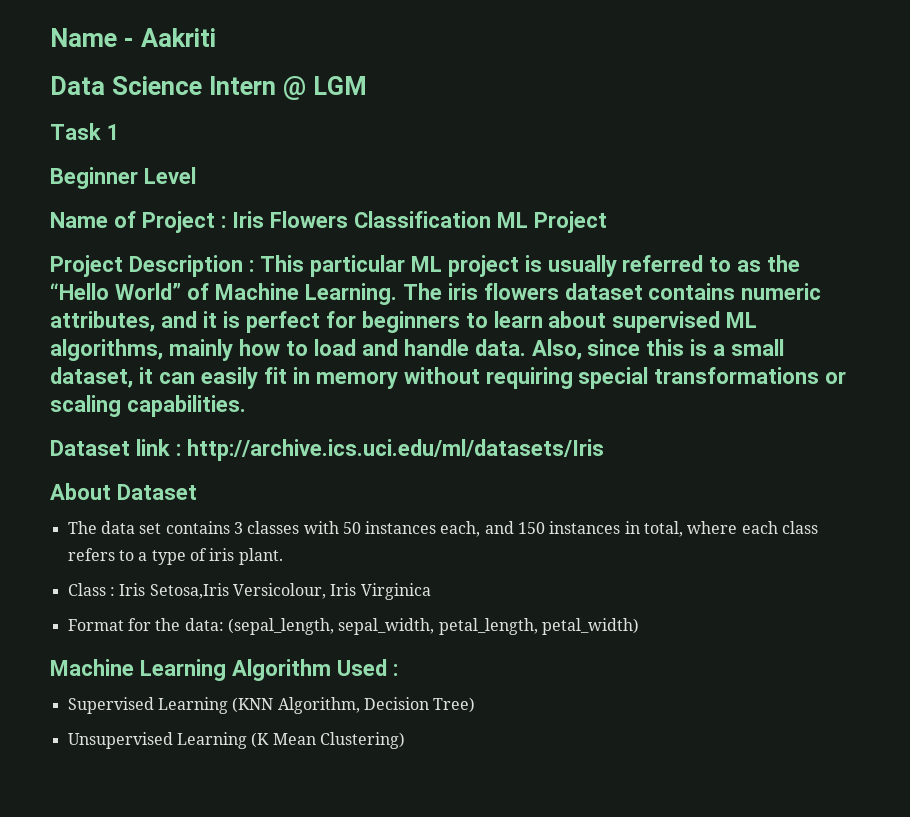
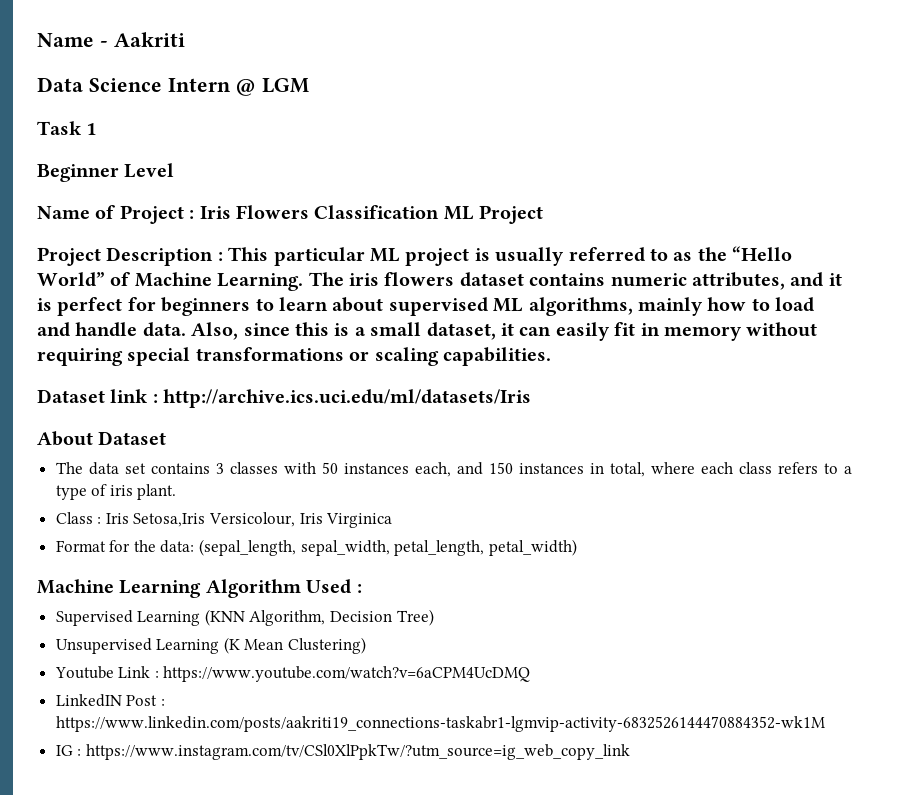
(405, 740) none -> [54,666,531,682] [55,694,165,707] [55,716,825,732] [55,744,630,760] // Youtube Link : https://www.youtube.com/watch?v=6aCPM4UcDMQ // LinkedIN Post : https://www.linkedin.com/posts/aakriti19_connections-taskabr1-lgmvip-activity-6832526144470884352-wk1M // IG : https://www.instagram.com/tv/CSl0XlPpkTw/?utm_source=ig_web_copy_link

